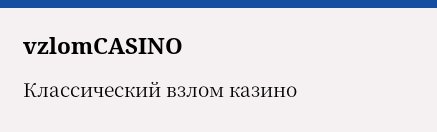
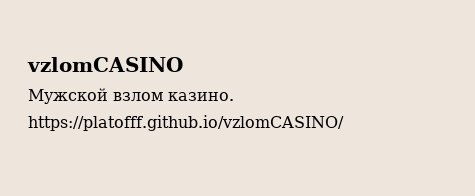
[23,81,298,97] Классический взлом казино -> [28,88,234,104] [28,115,344,131] Мужской взлом казино. // https://platofff.github.io/vzlomCASINO/

